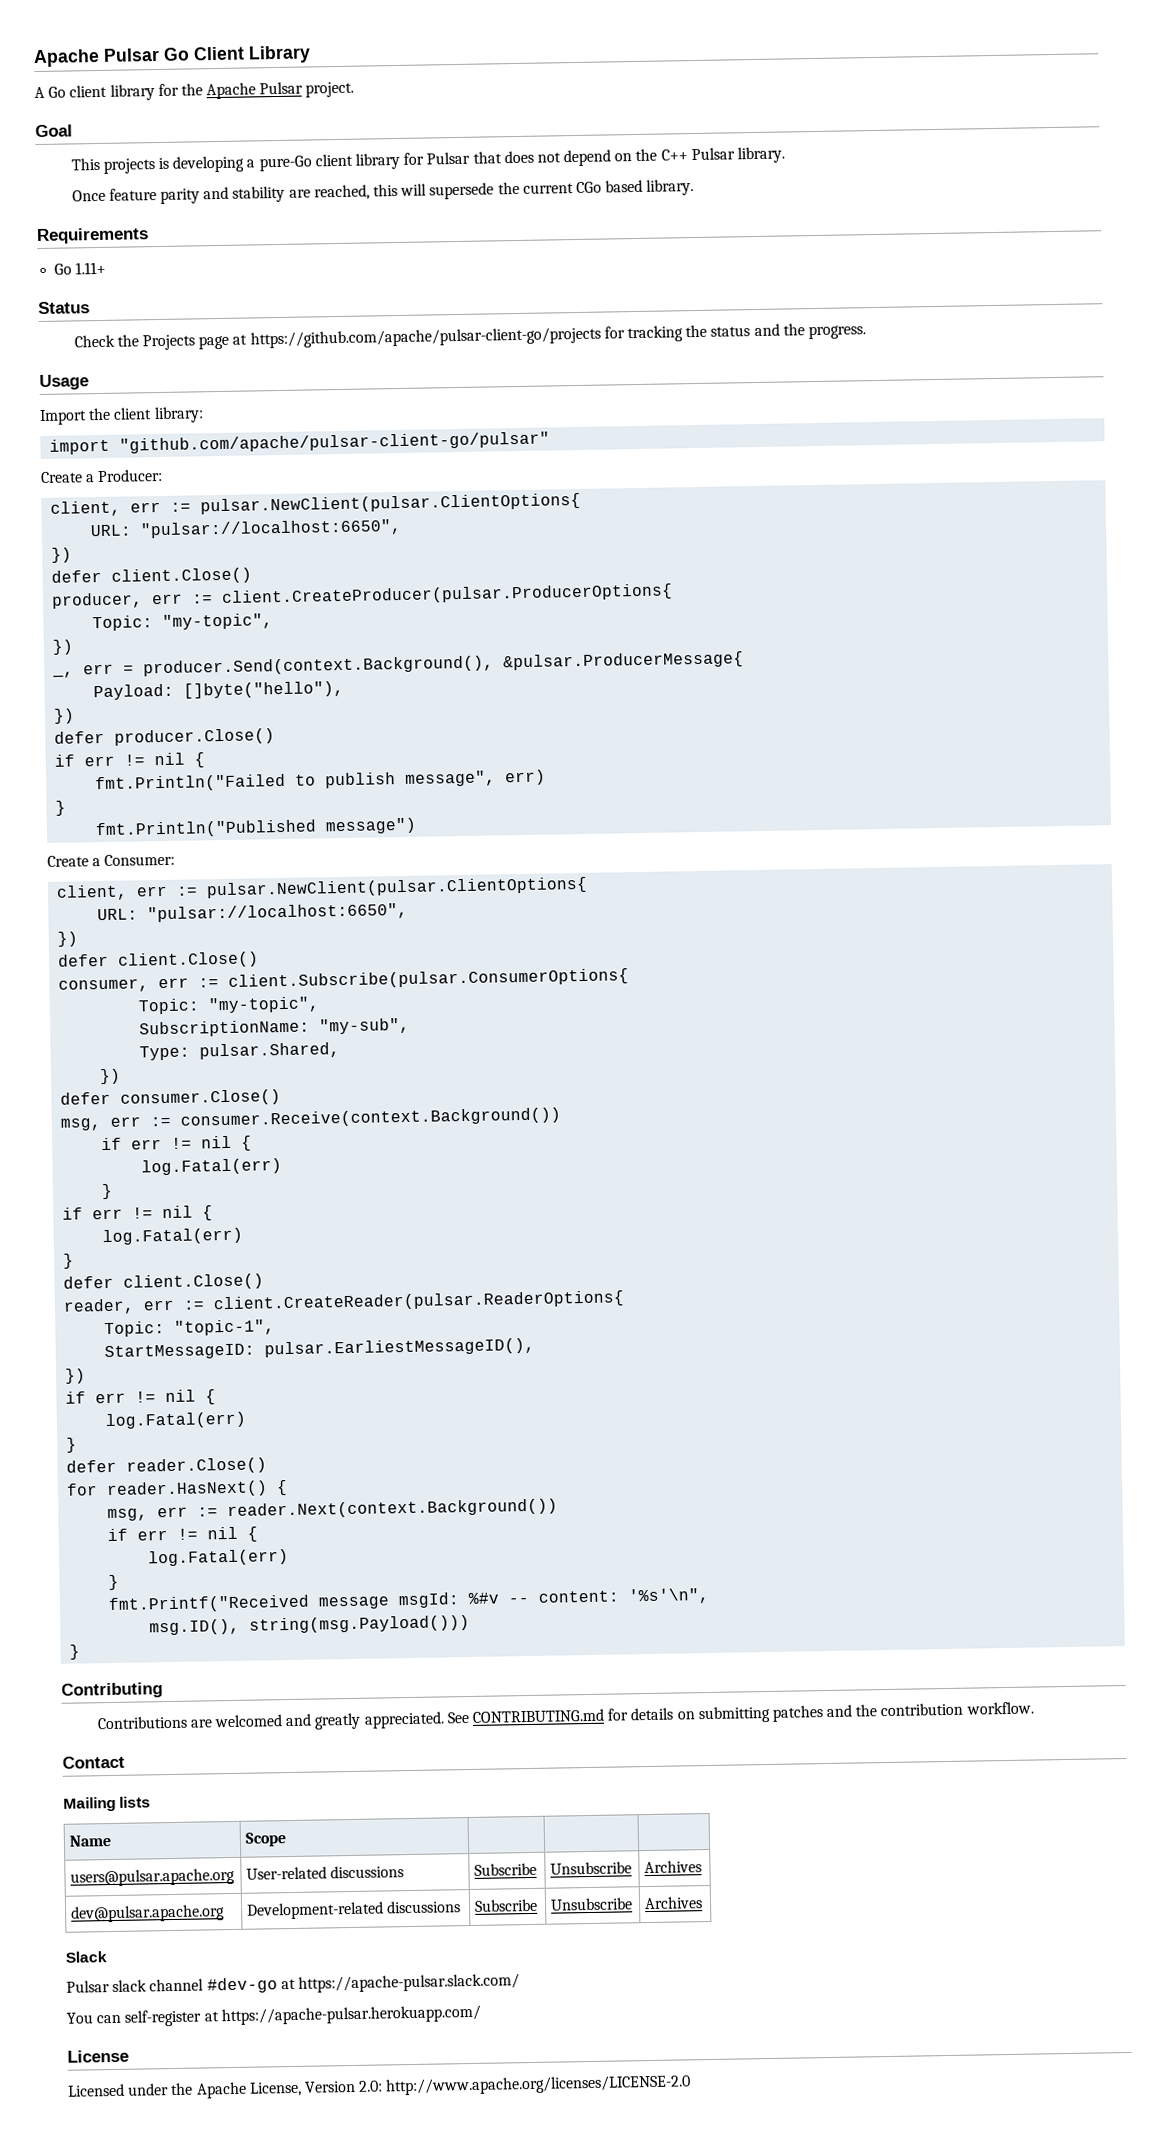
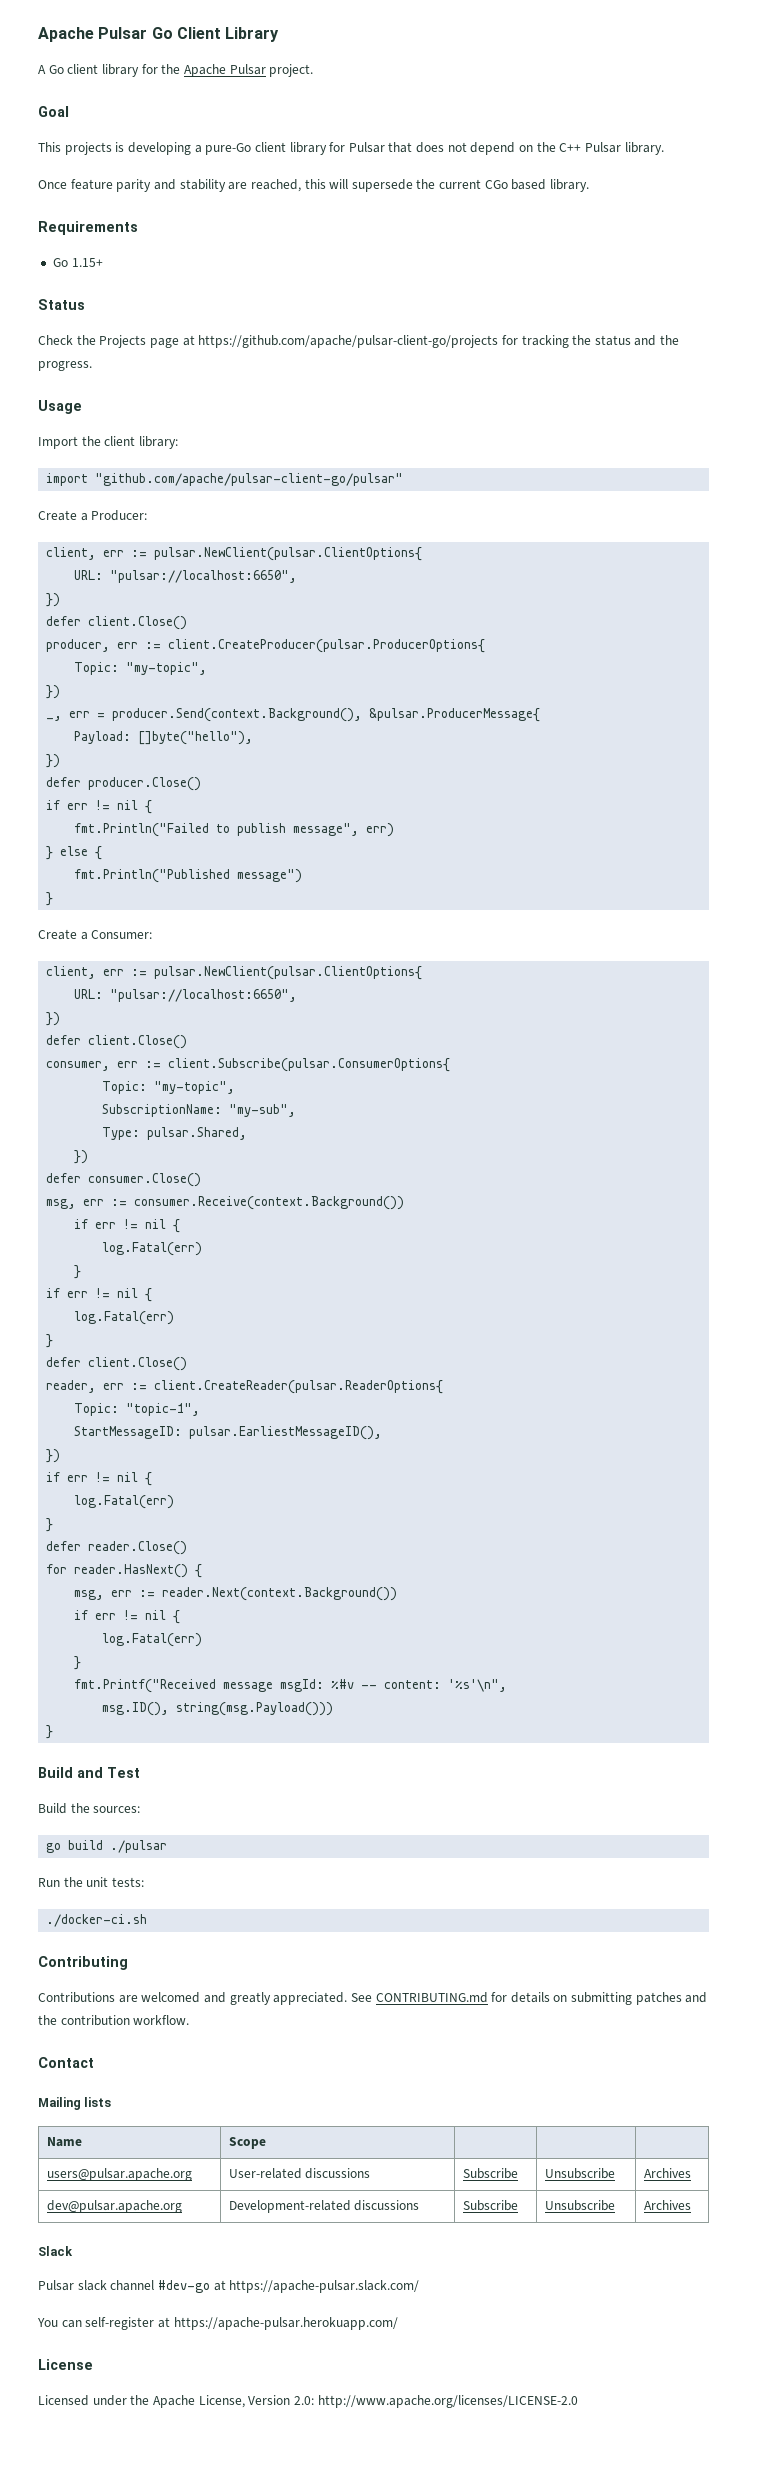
[75,261,107,275] 1.11+ -> [71,258,103,267] 1.15+
(67, 808) none -> [60,846,103,860] else {
(418, 826) none -> [46,892,54,906] // }
(81, 1652) none -> [38,1767,140,1778] [38,1803,141,1814] [46,1840,168,1853] [38,1877,144,1887] [46,1914,148,1927] // Build and Test // Build the sources: // go build ./pulsar // Run the unit tests: // ./docker-ci.sh

